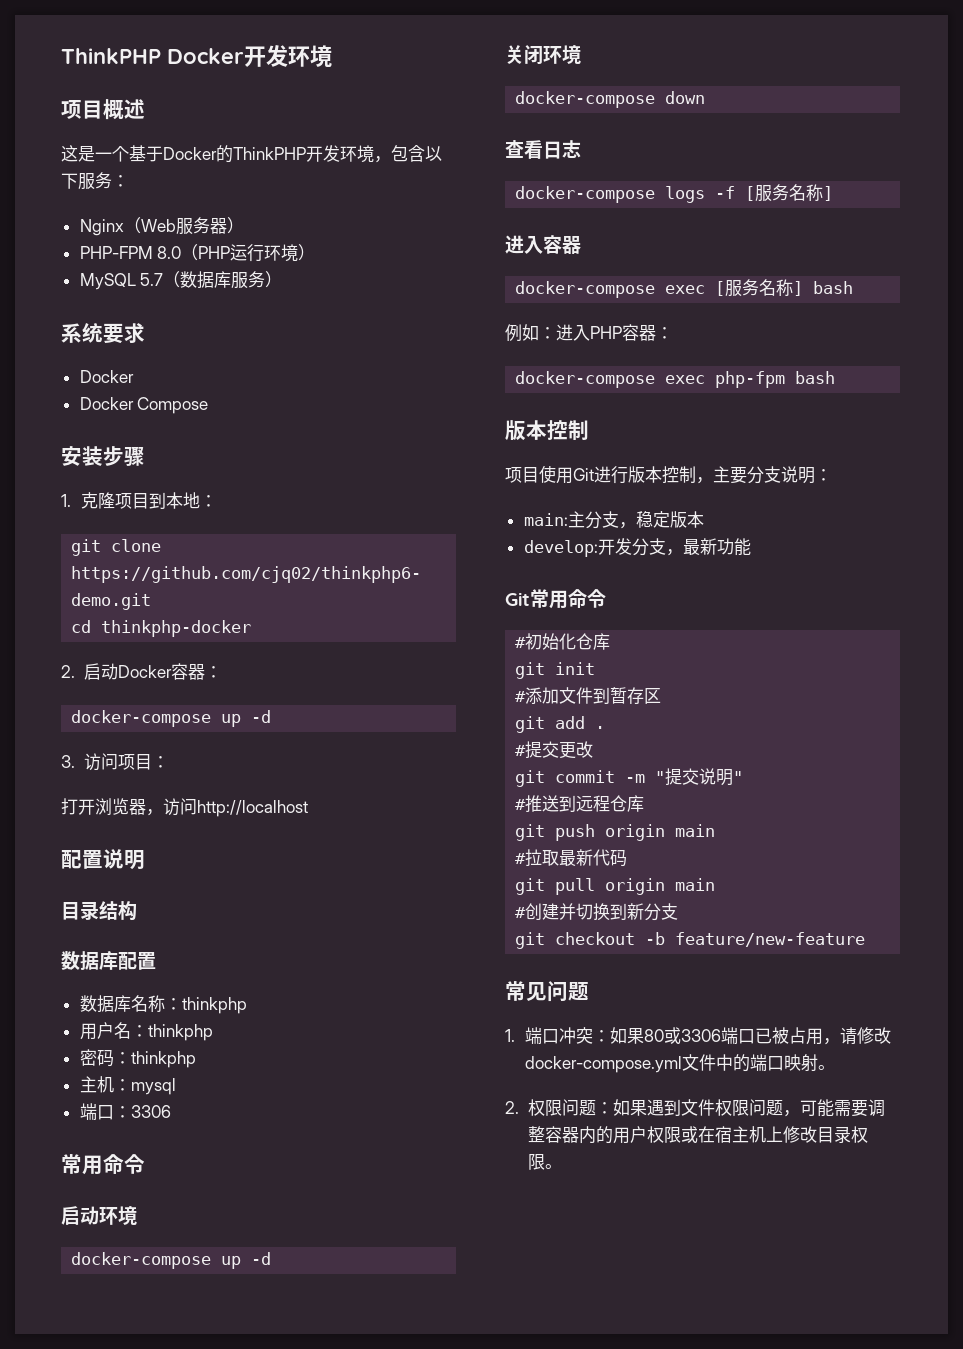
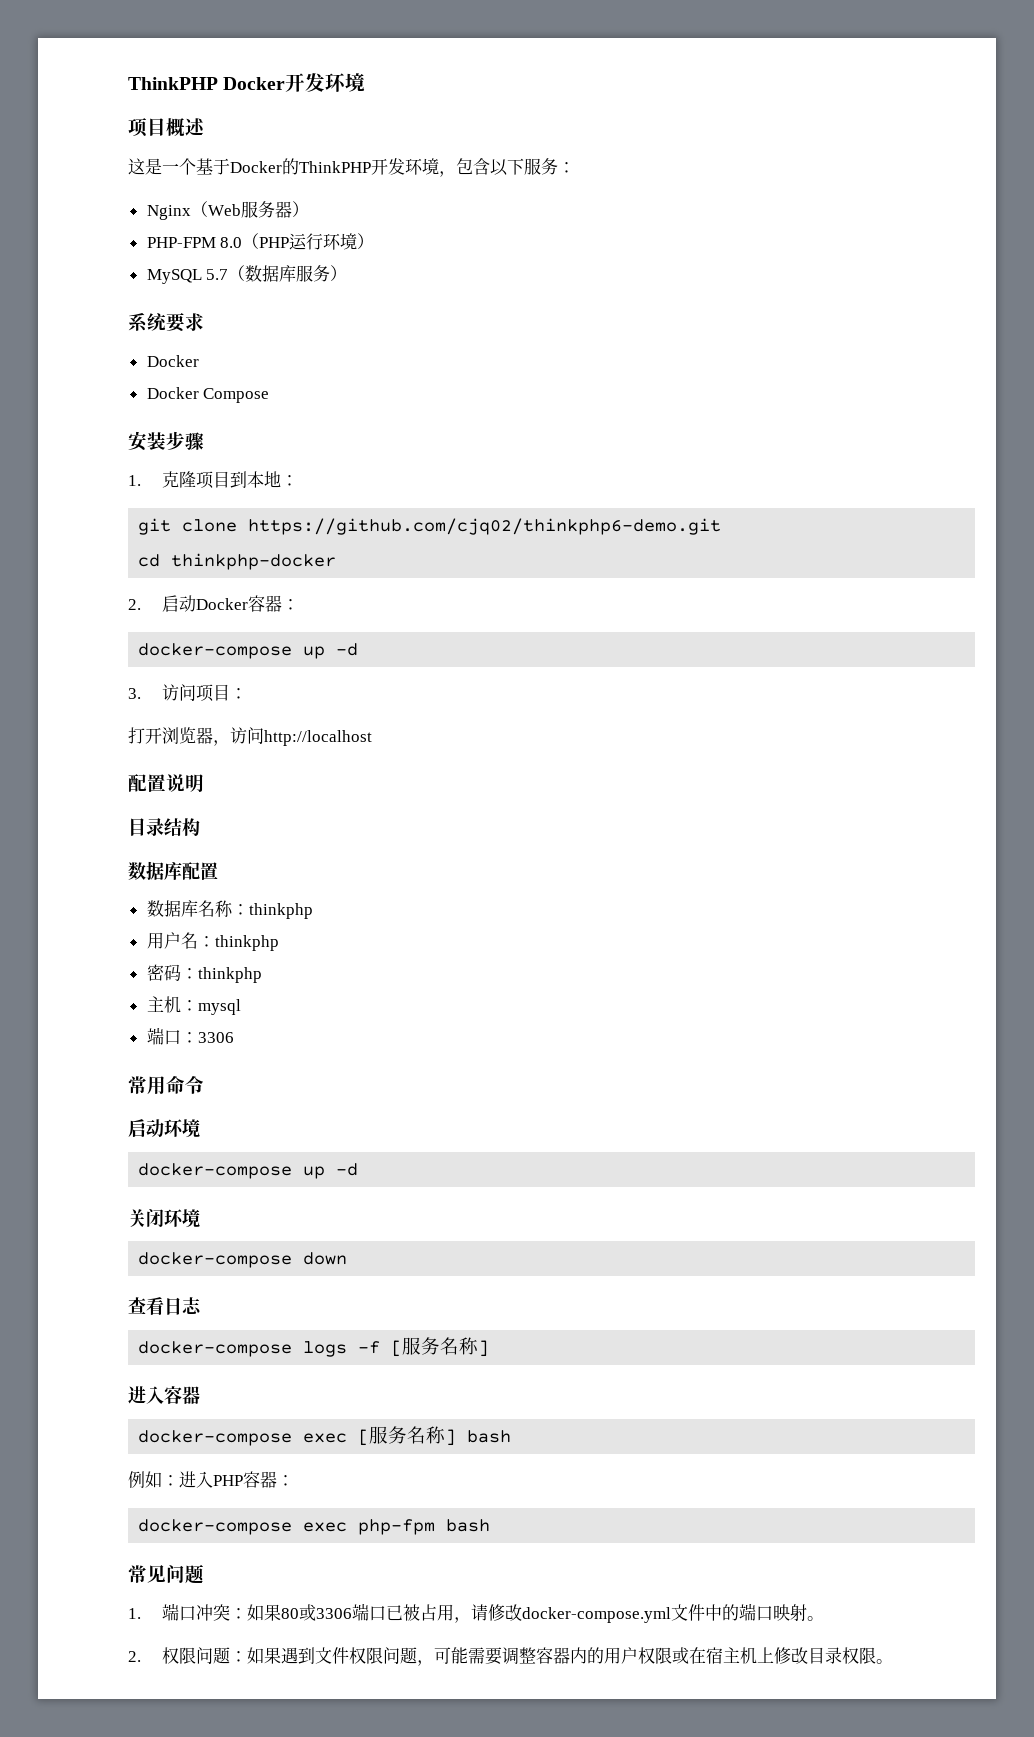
[505,420,589,441] [505,465,832,484] [523,511,704,529] [523,538,751,557] [505,589,606,609] [515,633,611,650] [515,662,596,679] [515,687,662,704] [515,716,606,733] [515,741,594,759] [515,768,744,787] [515,795,645,813] [515,824,716,841] [515,849,628,867] [515,878,716,895] [515,903,679,921] [515,932,866,949] // 版本控制 // 项目使用Git进行版本控制，主要分支说明： // main:主分支，稳定版本 // develop:开发分支，最新功能 // Git常用命令 // #初始化仓库 // git init // #添加文件到暂存区 // git add . // #提交更改 // git commit -m "提交说明" // #推送到远程仓库 // git push origin main // #拉取最新代码 // git pull origin main // #创建并切换到新分支 // git checkout -b feature/new-feature -> (491, 1525) none

